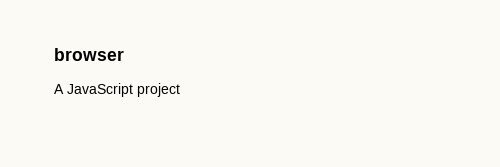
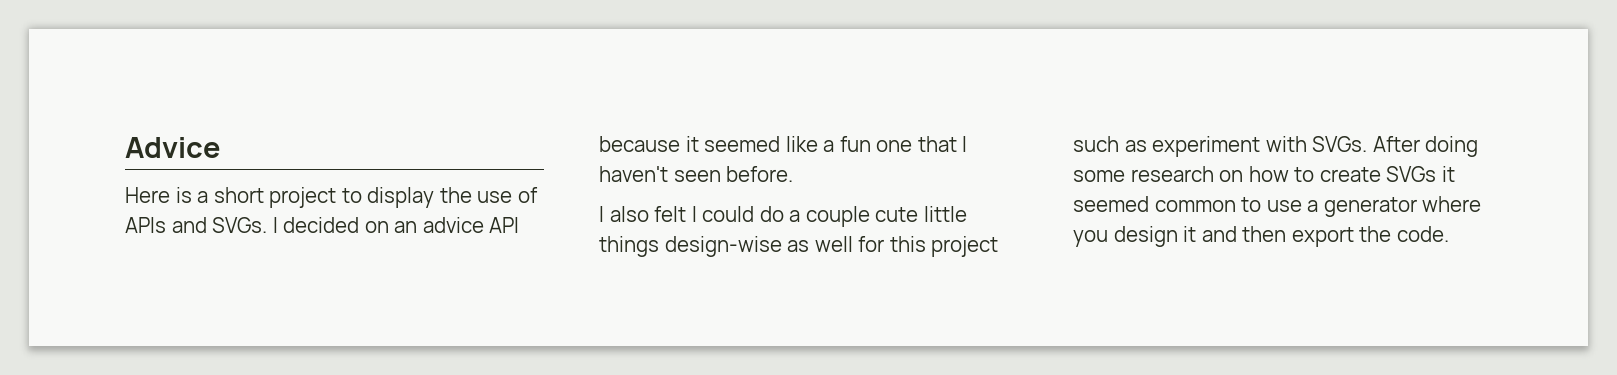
[54,48,124,61] [54,83,180,97] browser // A JavaScript project -> [125,137,220,158] [125,187,538,208] [125,217,520,233] [599,136,968,152] [599,166,794,182] [599,206,967,227] [599,236,999,257] [1073,136,1479,157] [1073,166,1455,182] [1073,196,1482,217] [1073,226,1449,247] Advice // Here is a short project to display the use of APIs and SVGs. I decided on an advice API because it seemed like a fun one that I haven't seen before. // I also felt I could do a couple cute little things design-wise as well for this project such as experiment with SVGs. After doing some research on how to create SVGs it seemed common to use a generator where you design it and then export the code.

